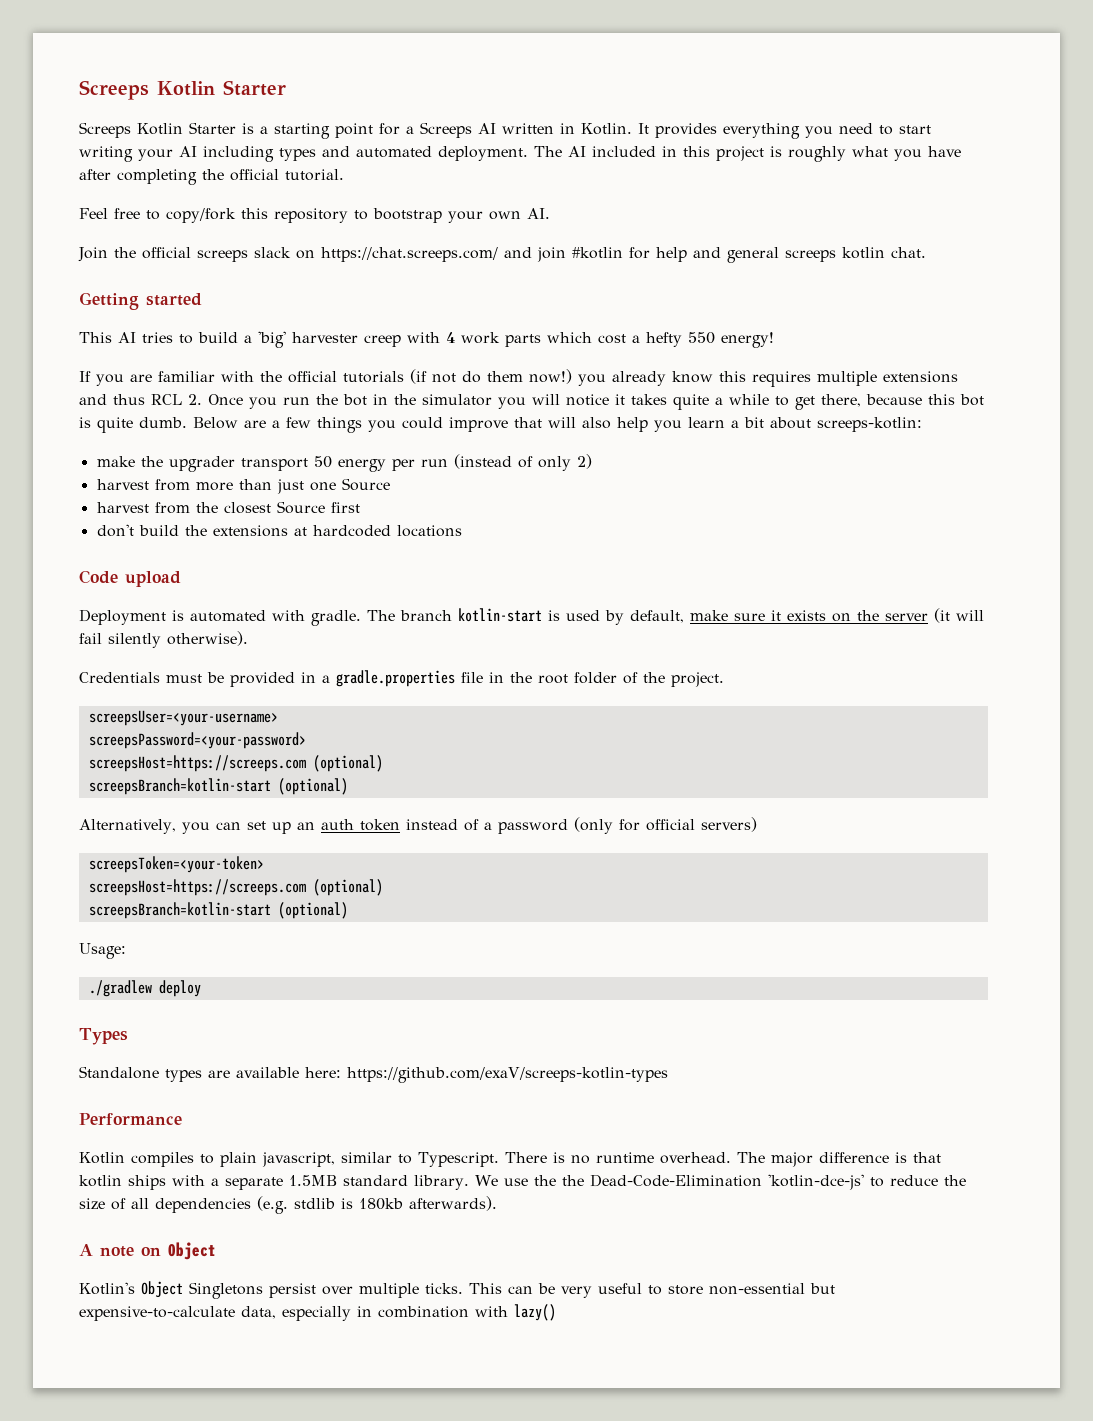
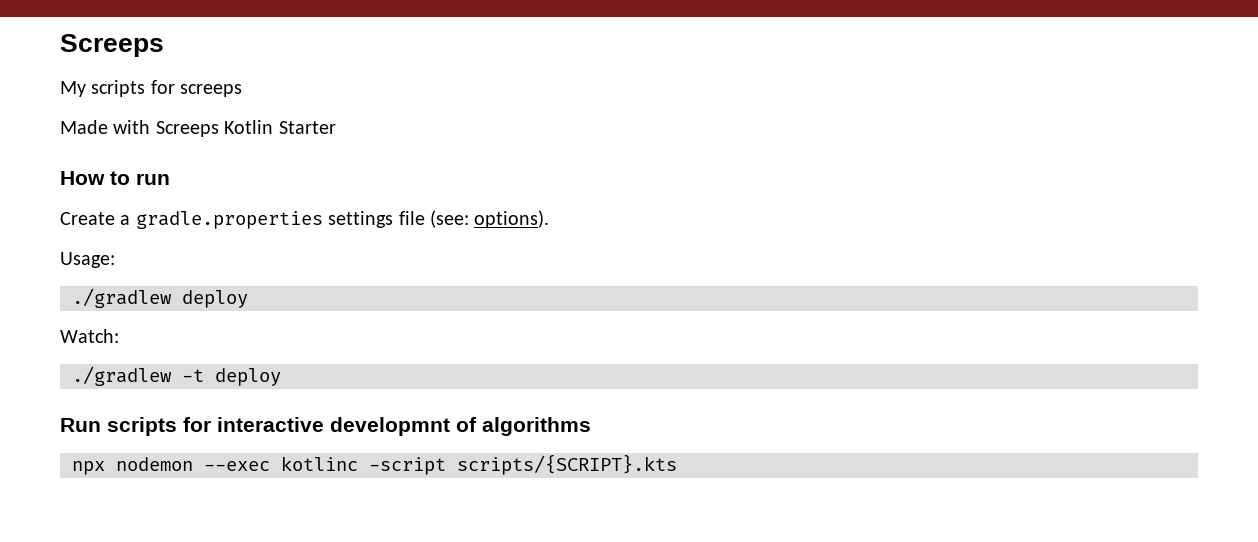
[79,80,286,100] [79,122,931,139] [79,146,961,162] [79,169,344,185] [79,208,550,223] [78,247,926,263] [79,292,202,310] [79,331,774,348] [79,369,958,387] [79,394,984,410] [79,417,922,433] [96,454,592,472] [96,478,390,494] [96,501,360,514] [96,524,462,537] [79,570,181,587] [79,608,984,626] [79,631,248,648] [79,670,724,687] [88,710,278,726] [88,732,306,749] [88,755,383,772] [88,778,348,795] [79,817,757,834] [88,856,264,873] [88,879,383,896] [88,902,348,919] [79,943,126,959] [88,980,201,997] [79,1028,128,1045] [79,1066,668,1083] [79,1113,182,1125] [79,1152,941,1167] [79,1174,966,1190] [79,1196,497,1214] [79,1242,216,1260] [79,1281,835,1299] [79,1304,556,1321] Screeps Kotlin Starter // Screeps Kotlin Starter is a starting point for a Screeps AI written in Kotlin. It provides everything you need to start writing your AI including types and automated deployment. The AI included in this project is roughly what you have after completing the official tutorial. // Feel free to copy/fork this repository to bootstrap your own AI. // Join the official screeps slack on https://chat.screeps.com/ and join #kotlin for help and general screeps kotlin chat. // Getting started // This AI tries to build a 'big' harvester creep with 4 work parts which cost a hefty 550 energy! // If you are familiar with the official tutorials (if not do them now!) you already know this requires multiple extensions and thus RCL 2. Once you run the bot in the simulator you will notice it takes quite a while to get there, because this bot is quite dumb. Below are a few things you could improve that will also help you learn a bit about screeps-kotlin: // make the upgrader transport 50 energy per run (instead of only 2) // harvest from more than just one Source // harvest from the closest Source first // don't build the extensions at hardcoded locations // Code upload // Deployment is automated with gradle. The branch kotlin-start is used by default, make sure it exists on the server (it will fail silently otherwise). // Credentials must be provided in a gradle.properties file in the root folder of the project. // screepsUser=<your-username> // screepsPassword=<your-password> // screepsHost=https://screeps.com (optional) // screepsBranch=kotlin-start (optional) // Alternatively, you can set up an auth token instead of a password (only for official servers) // screepsToken=<your-token> // screepsHost=https://screeps.com (optional) // screepsBranch=kotlin-start (optional) // Usage: // ./gradlew deploy // Types // Standalone types are available here: https://github.com/exaV/screeps-kotlin-types // Performance // Kotlin compiles to plain javascript, similar to Typescript. There is no runtime overhead. The major difference is that kotlin ships with a separate 1.5MB standard library. We use the the Dead-Code-Elimination 'kotlin-dce-js' to reduce the size of all dependencies (e.g. stdlib is 180kb afterwards). // A note on Object // Kotlin's Object Singletons persist over multiple ticks. This can be very useful to store non-essential but expensive-to-calculate data, especially in combination with lazy() -> [60,34,164,57] [60,80,243,97] [60,120,336,137] [60,171,170,185] [60,210,550,229] [60,252,115,268] [72,288,248,308] [60,329,119,343] [72,366,281,386] [60,417,591,436] [72,454,677,475] Screeps // My scripts for screeps // Made with Screeps Kotlin Starter // How to run // Create a gradle.properties settings file (see: options). // Usage: // ./gradlew deploy // Watch: // ./gradlew -t deploy // Run scripts for interactive developmnt of algorithms // npx nodemon --exec kotlinc -script scripts/{SCRIPT}.kts

